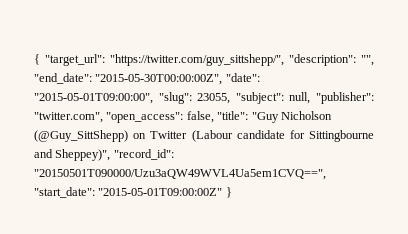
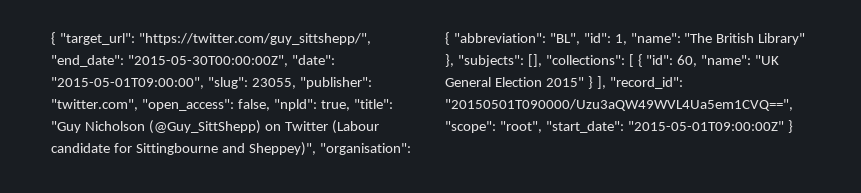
[289,54,374,66] "description": "", -> (371, 39) none
[235,92,311,104] "subject": null, -> (296, 83) none
(214, 117) none -> [273,99,350,111] "npld": true,
[113,149,174,160] [34,169,326,180] "record_id": "20150501T090000/Uzu3aQW49WVL4Ua5em1CVQ==", -> [319,143,411,155] [445,32,806,45] [445,54,780,67] [445,76,683,89] [445,99,793,111] [445,121,542,133] "organisation": { "abbreviation": "BL", "id": 1, "name": "The British Library" }, "subjects": [], "collections": [ { "id": 60, "name": "UK General Election 2015" } ], "record_id": "20150501T090000/Uzu3aQW49WVL4Ua5em1CVQ==", "scope": "root",

